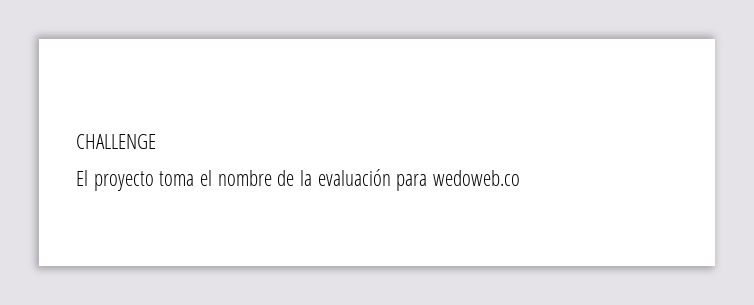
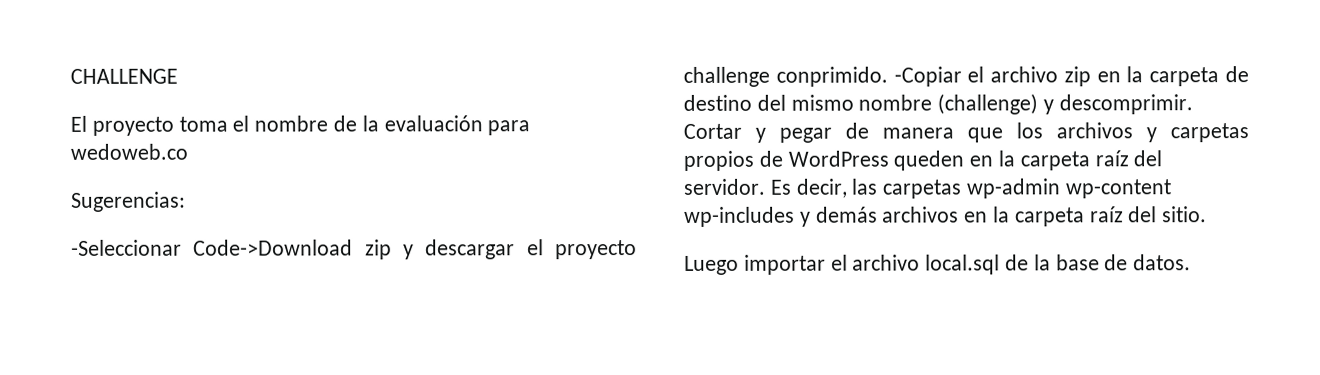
(521, 178) none -> [71,191,186,212] [71,239,637,260] [683,66,1249,87] [683,93,1193,115] [683,122,1249,143] [683,150,1163,171] [683,178,1172,199] [684,206,1208,227] [684,254,1192,275] // Sugerencias: // -Seleccionar Code->Download zip y descargar el proyecto challenge conprimido. -Copiar el archivo zip en la carpeta de destino del mismo nombre (challenge) y descomprimir. Cortar y pegar de manera que los archivos y carpetas propios de WordPress queden en la carpeta raíz del servidor. Es decir, las carpetas wp-admin wp-content wp-includes y demás archivos en la carpeta raíz del sitio. // Luego importar el archivo local.sql de la base de datos.

